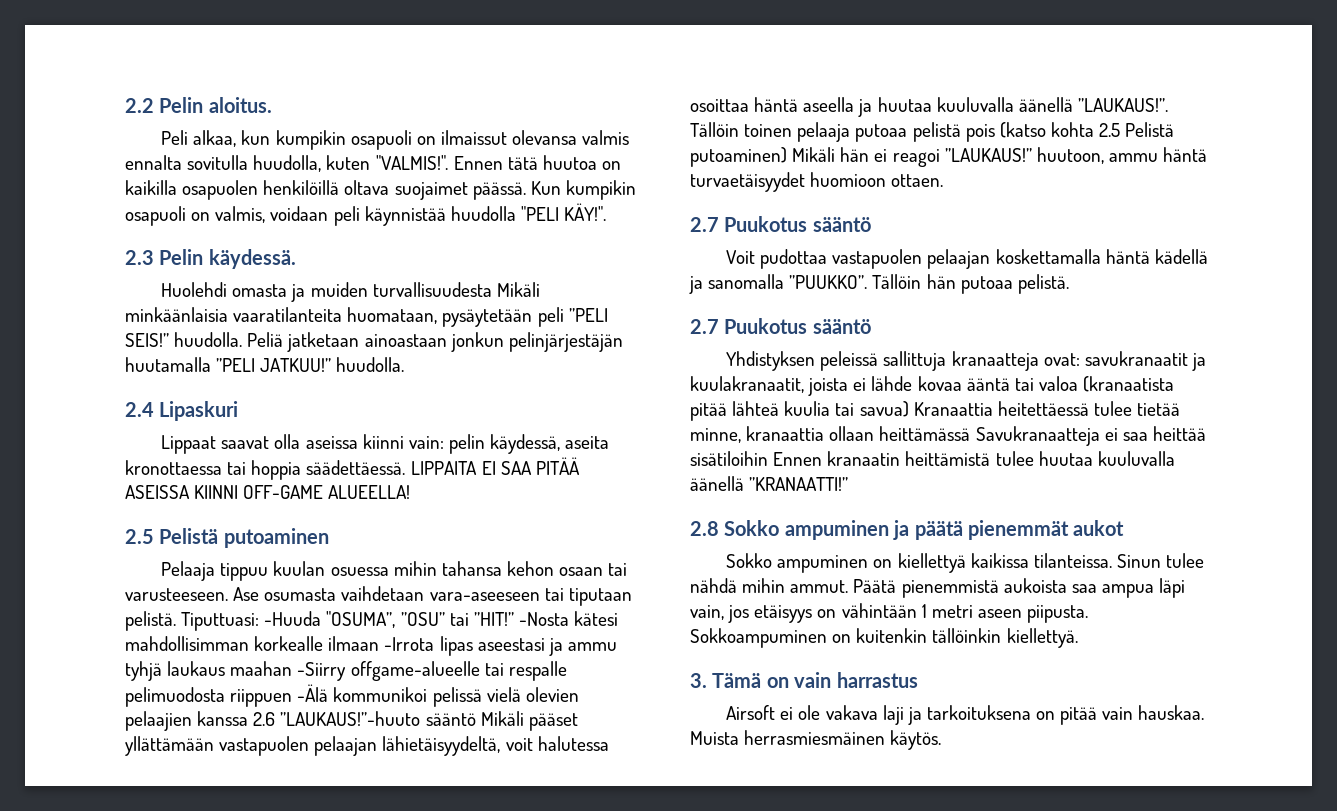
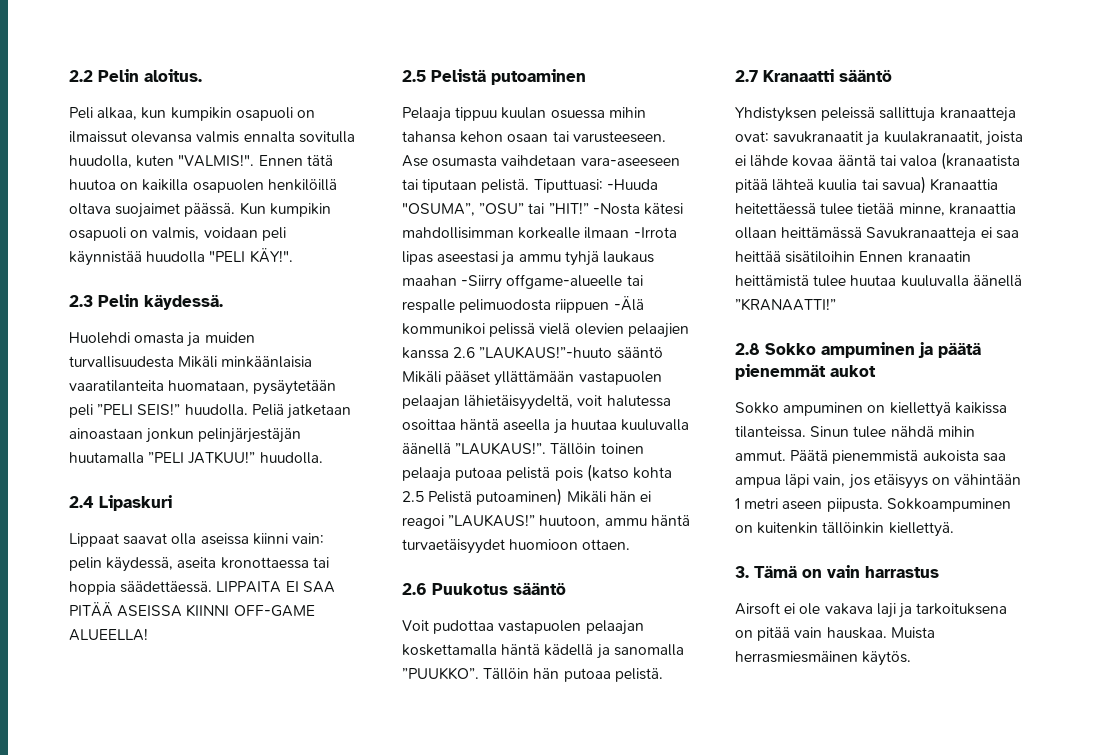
[690,217,719,232] 2.7 -> [402,583,427,595] 2.6
[724,318,808,334] Puukotus -> [763,69,834,82] Kranaatti

